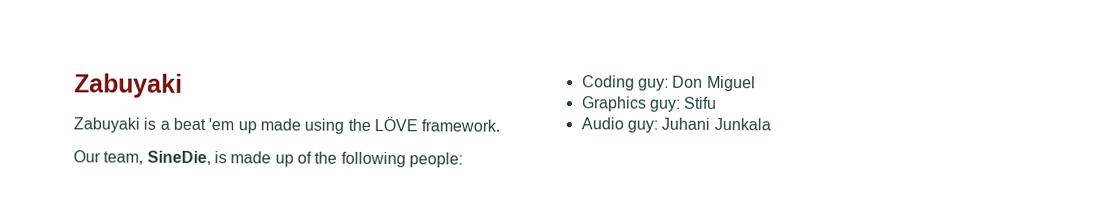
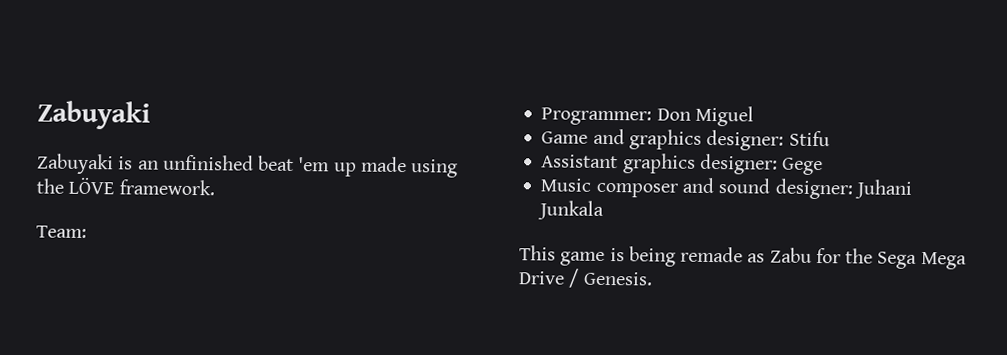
[159,120,170,130] a -> [137,154,254,171] an unfinished
[73,150,463,168] [581,75,756,92] [580,96,718,112] [580,117,771,133] Our team, SineDie, is made up of the following people: // Coding guy: Don Miguel // Graphics guy: Stifu // Audio guy: Juhani Junkala -> [36,225,87,238] [541,105,754,127] [541,128,830,151] [541,153,824,176] [540,177,912,200] [537,200,605,220] [519,245,967,270] [518,268,653,288] Team: // Programmer: Don Miguel // Game and graphics designer: Stifu // Assistant graphics designer: Gege // Music composer and sound designer: Juhani Junkala // This game is being remade as Zabu for the Sega Mega Drive / Genesis.

